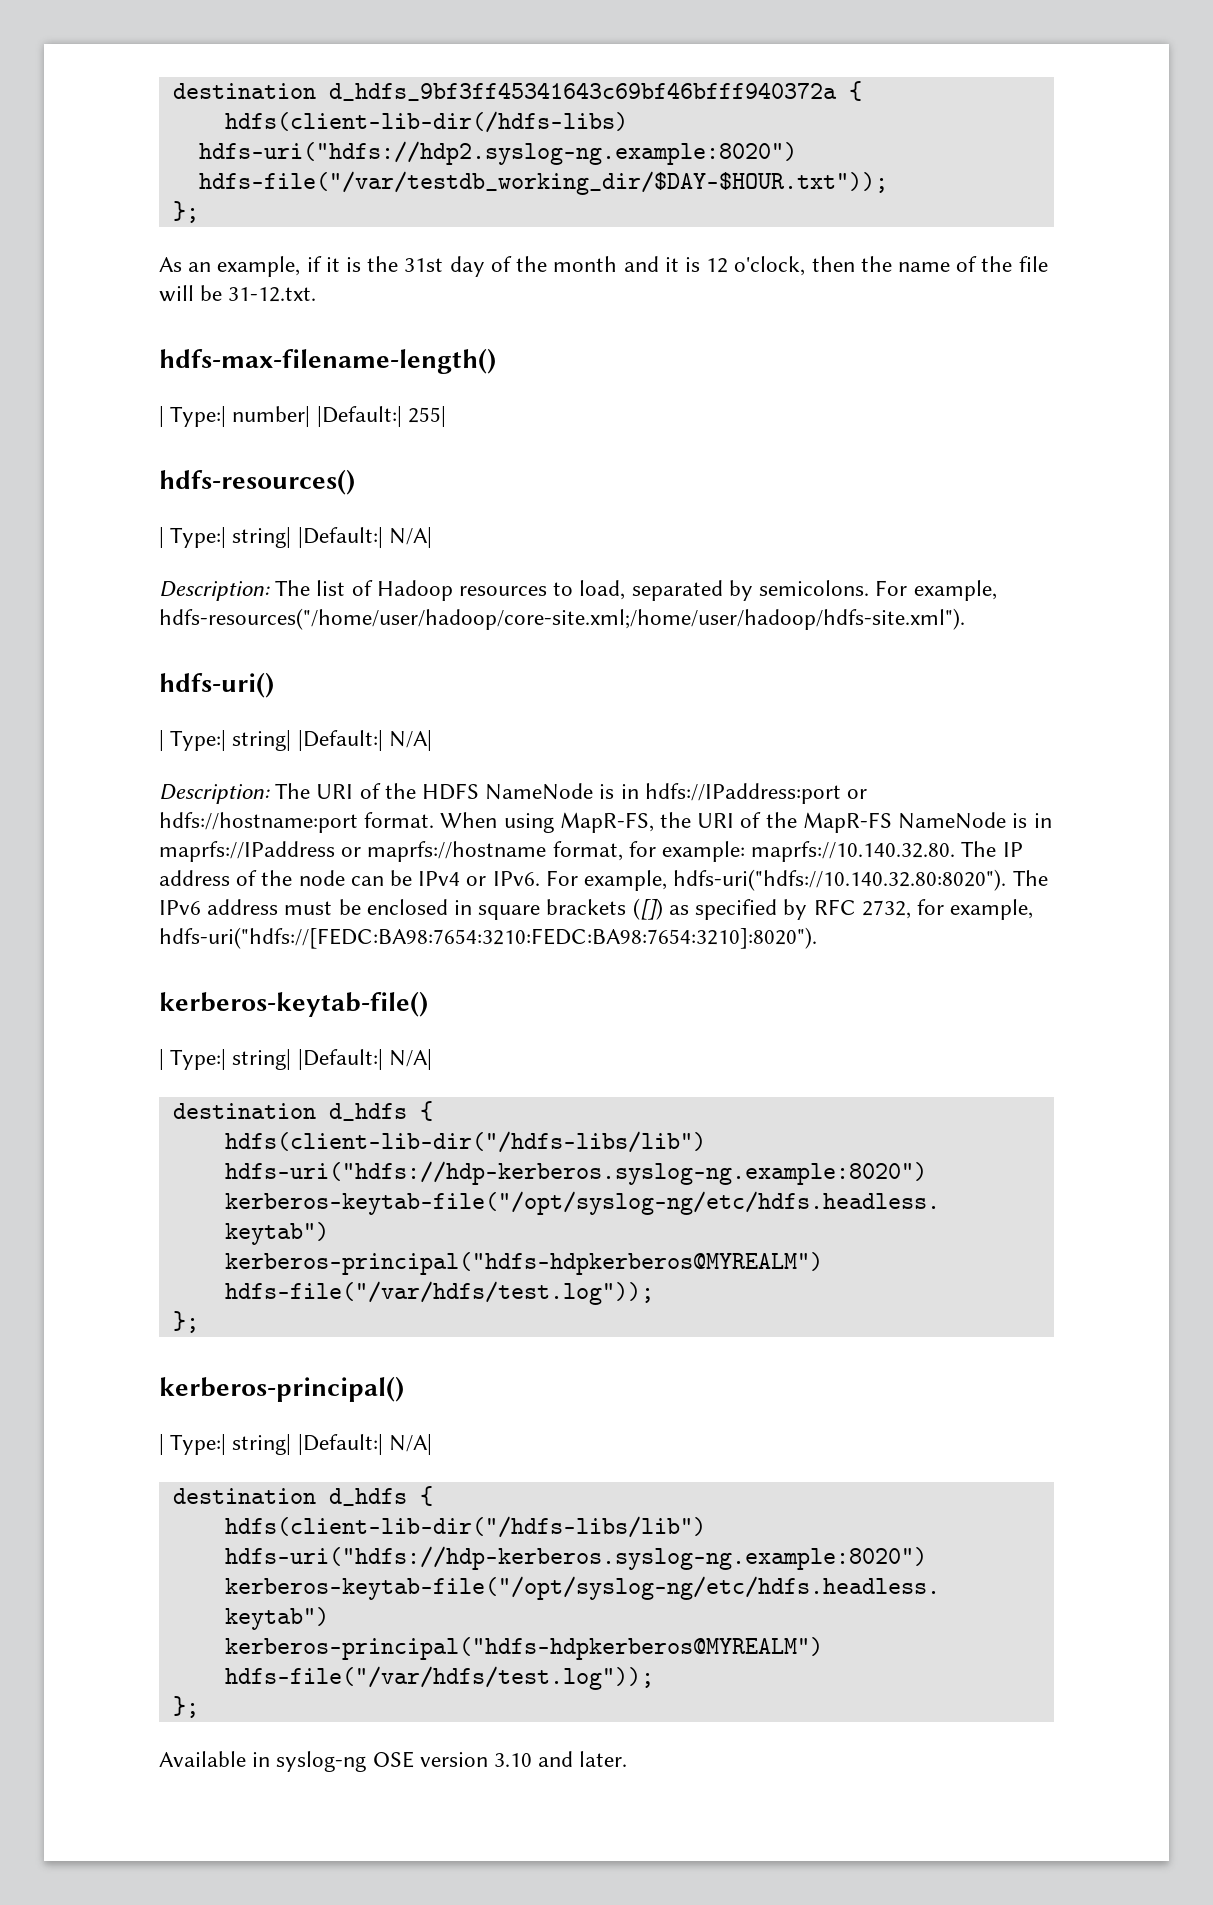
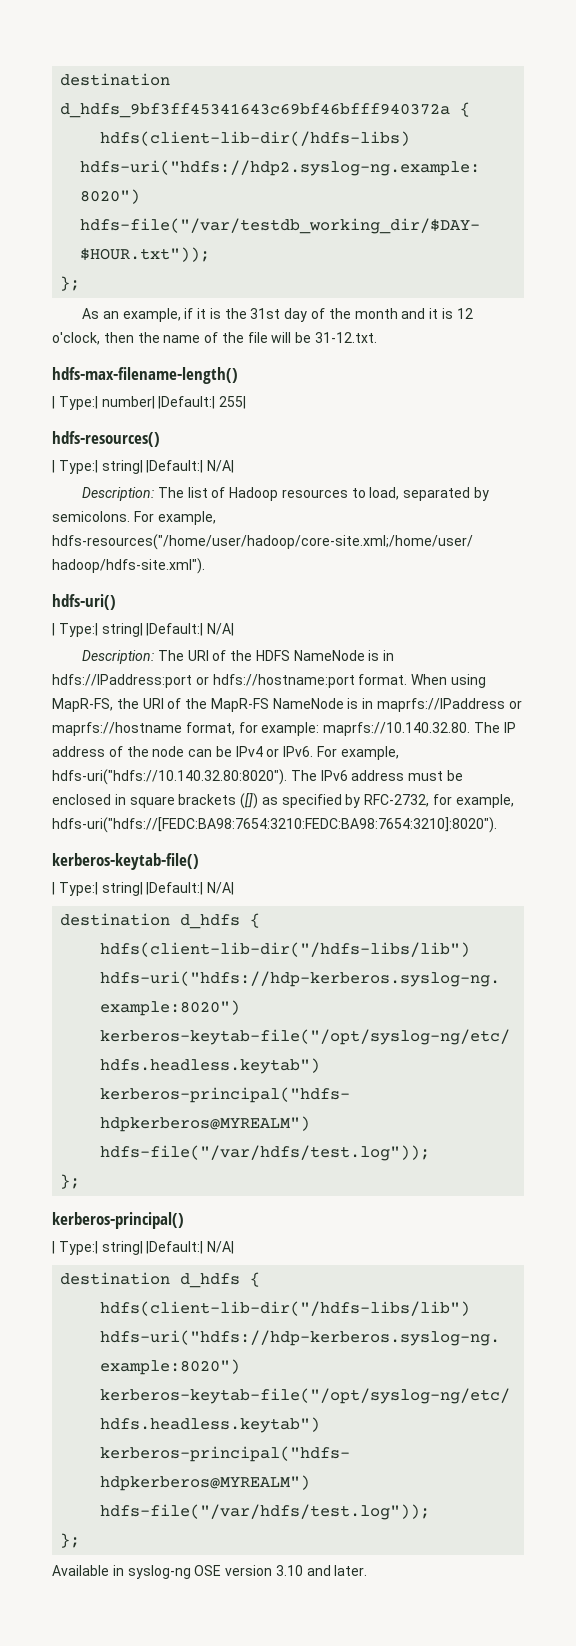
[813,899,911,919] RFC 2732, -> [364,794,430,807] RFC-2732,

